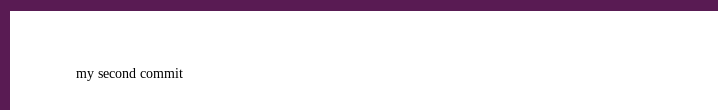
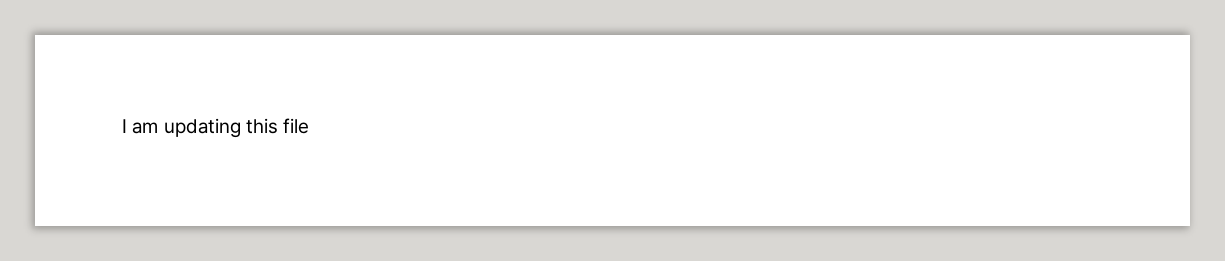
[76,68,183,81] my second commit -> [122,118,310,138] I am updating this file

